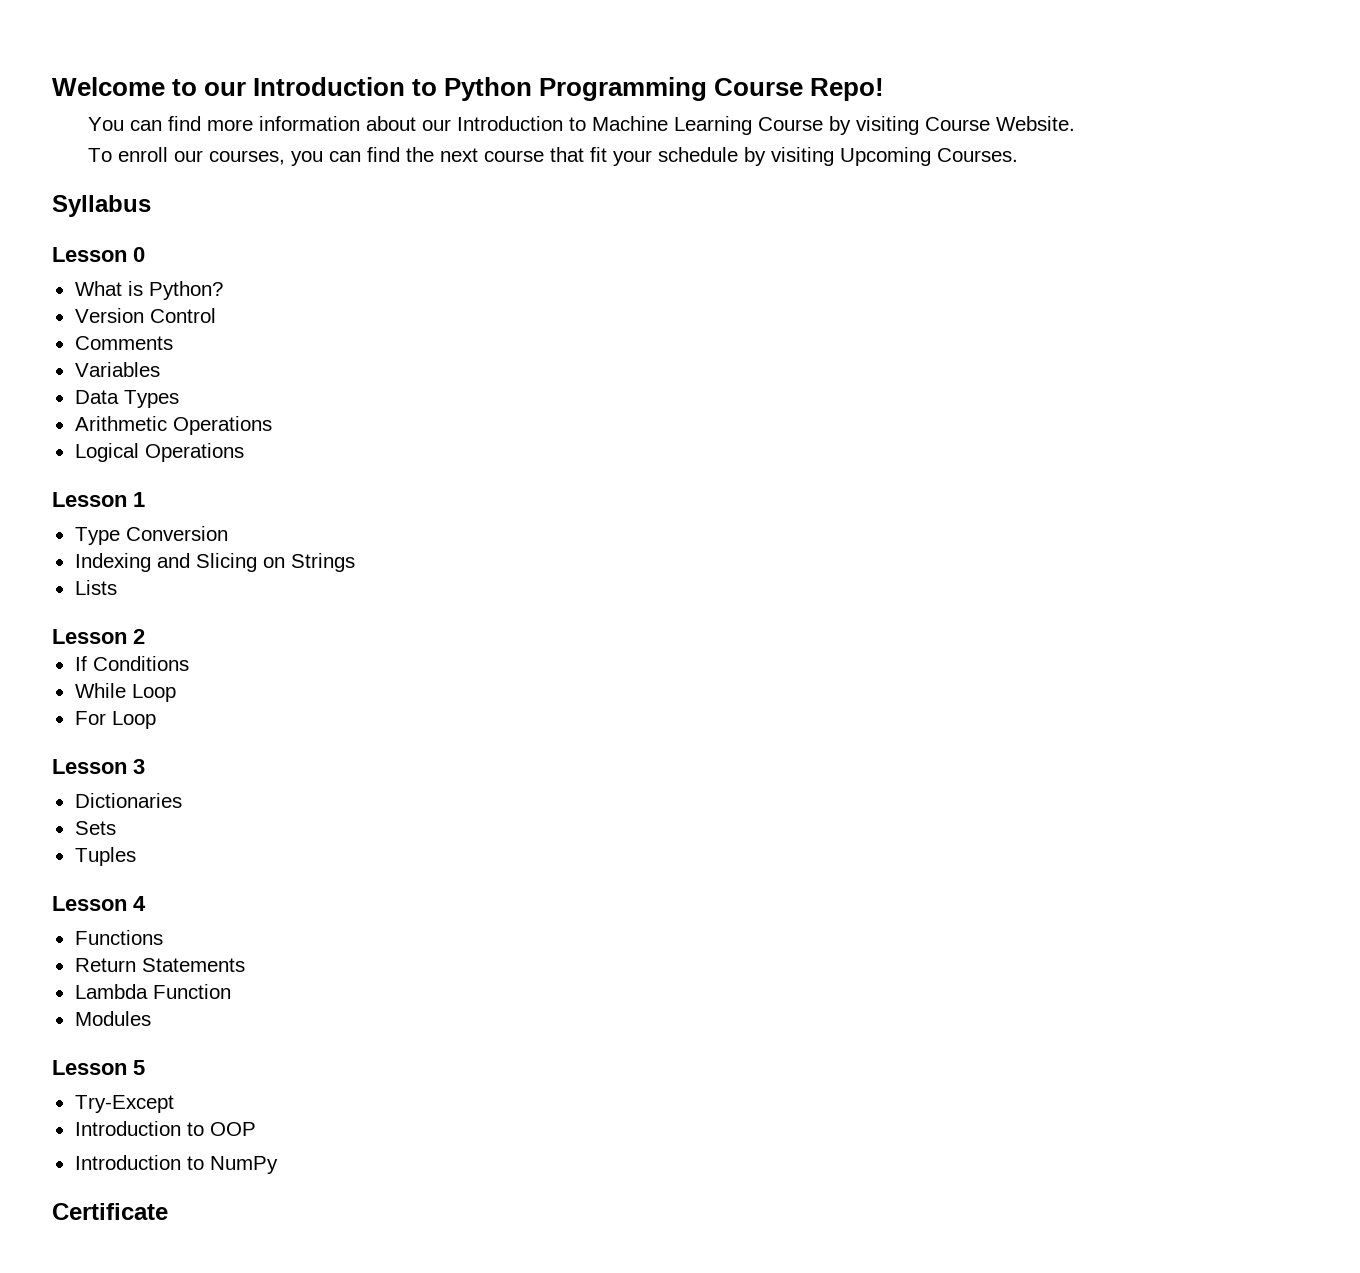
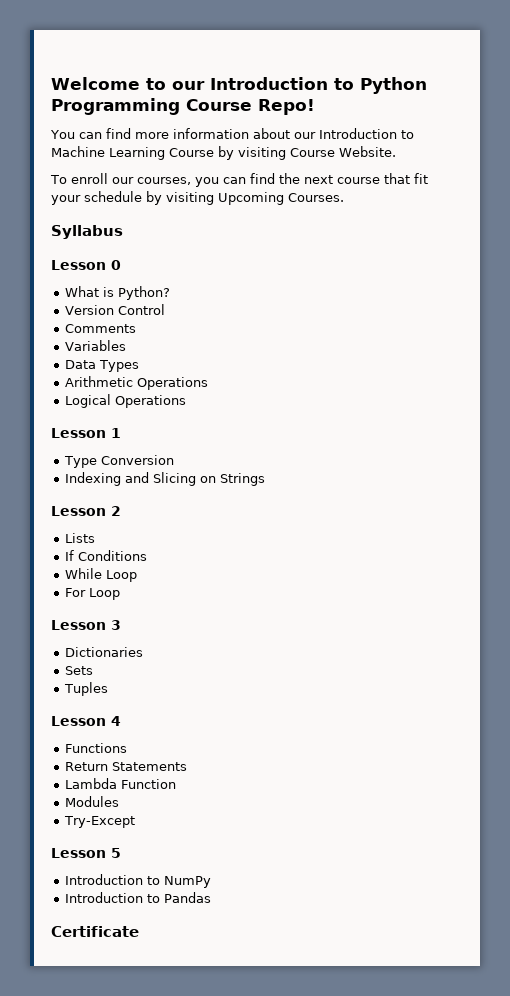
[74,580,117,595] // Lists -> (266, 479) none
(145, 636) none -> [65,533,96,543] // Lists
(151, 1018) none -> [64,816,136,828] // Try-Except
[74,1095,174,1113] [74,1121,256,1136] // Try-Except // Introduction to OOP -> (121, 853) none
(278, 1165) none -> [65,892,212,903] // Introduction to Pandas

